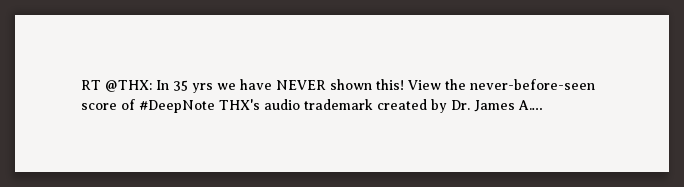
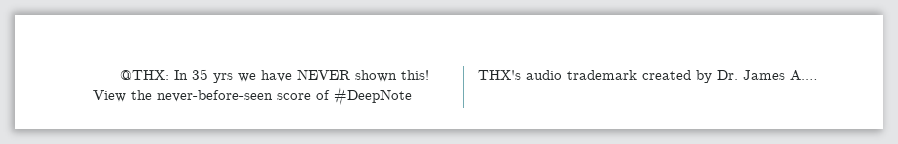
[81,80,101,90] RT -> (119, 75) none

